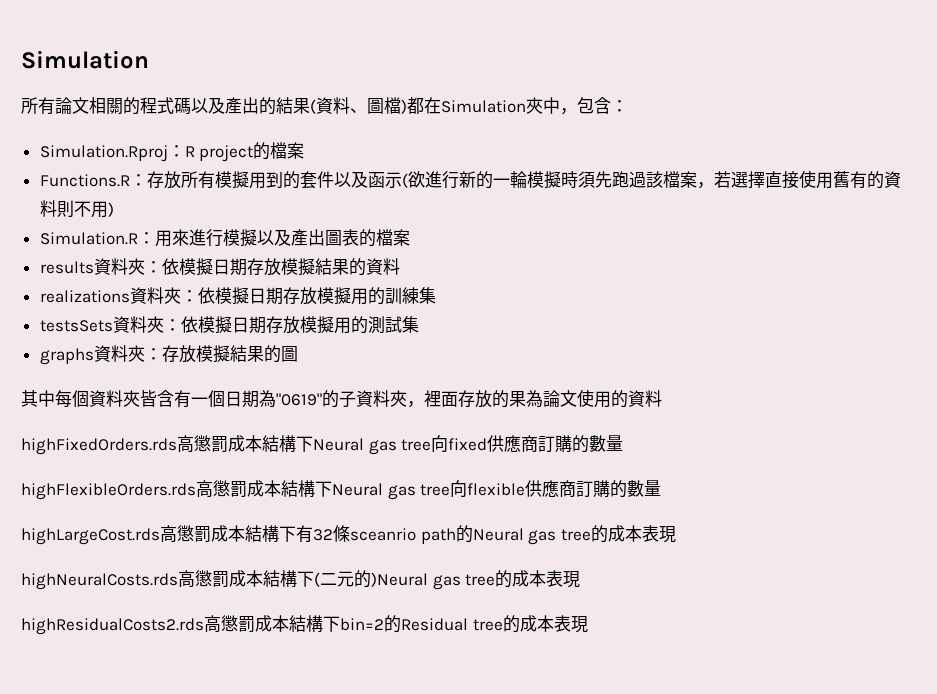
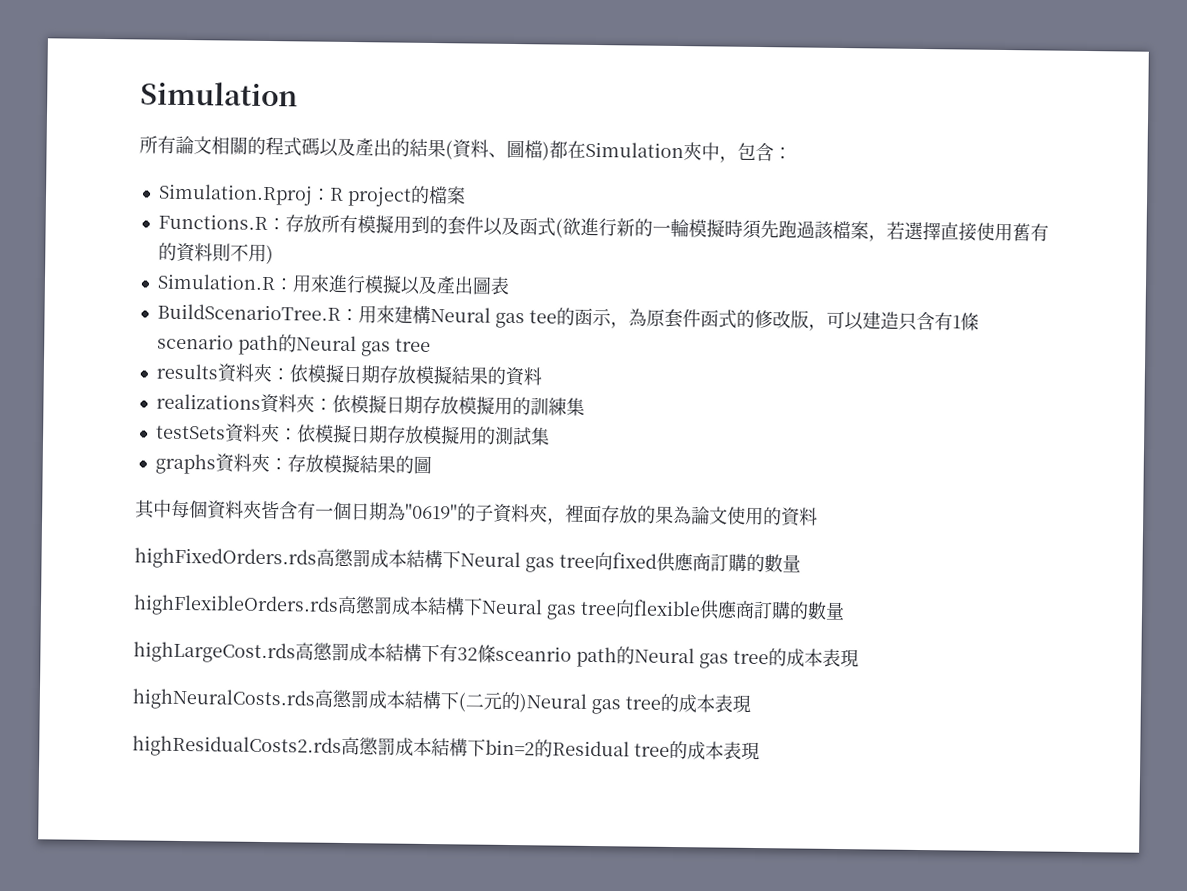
[384,172,402,188] 示 -> [536,217,556,237] 式
[358,229,410,247] 的檔案 -> [156,303,979,331] [156,333,431,357] // BuildScenarioTree.R：用來建構Neural gas tee的函示，為原套件函式的修改版，可以建造只含有1條scenario path的Neural gas tree
[39,320,113,332] testsSets -> [155,425,226,440] testSets

